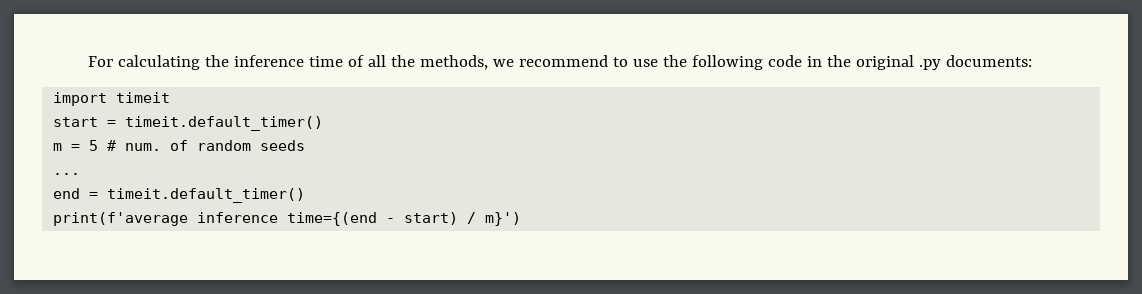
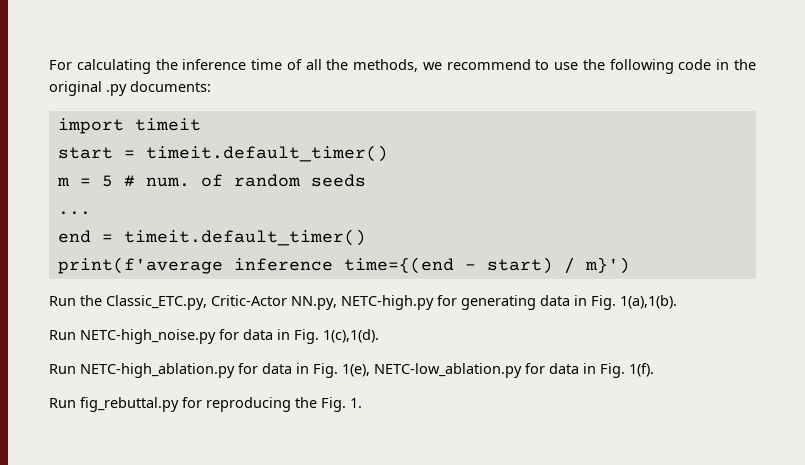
(522, 219) none -> [49,295,677,310] [49,329,379,344] [49,363,654,378] [49,397,362,412] // Run the Classic_ETC.py, Critic-Actor NN.py, NETC-high.py for generating data in Fig. 1(a),1(b). // Run NETC-high_noise.py for data in Fig. 1(c),1(d). // Run NETC-high_ablation.py for data in Fig. 1(e), NETC-low_ablation.py for data in Fig. 1(f). // Run fig_rebuttal.py for reproducing the Fig. 1.

